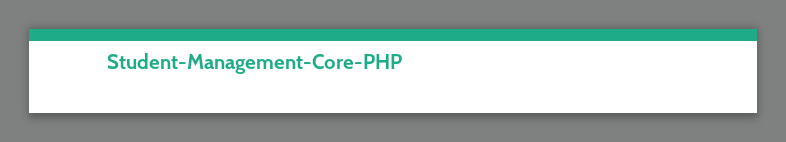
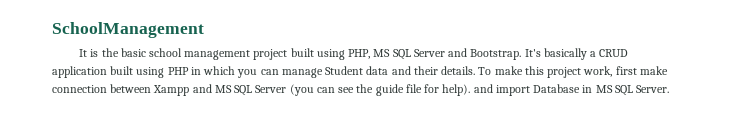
[107,53,402,74] Student-Management-Core-PHP -> [52,22,204,38] [79,48,629,60] [52,66,668,78] [52,84,670,96] SchoolManagement // It is the basic school management project built using PHP, MS SQL Server and Bootstrap. It's basically a CRUD application built using PHP in which you can manage Student data and their details. To make this project work, first make connection between Xampp and MS SQL Server (you can see the guide file for help). and import Database in MS SQL Server.

